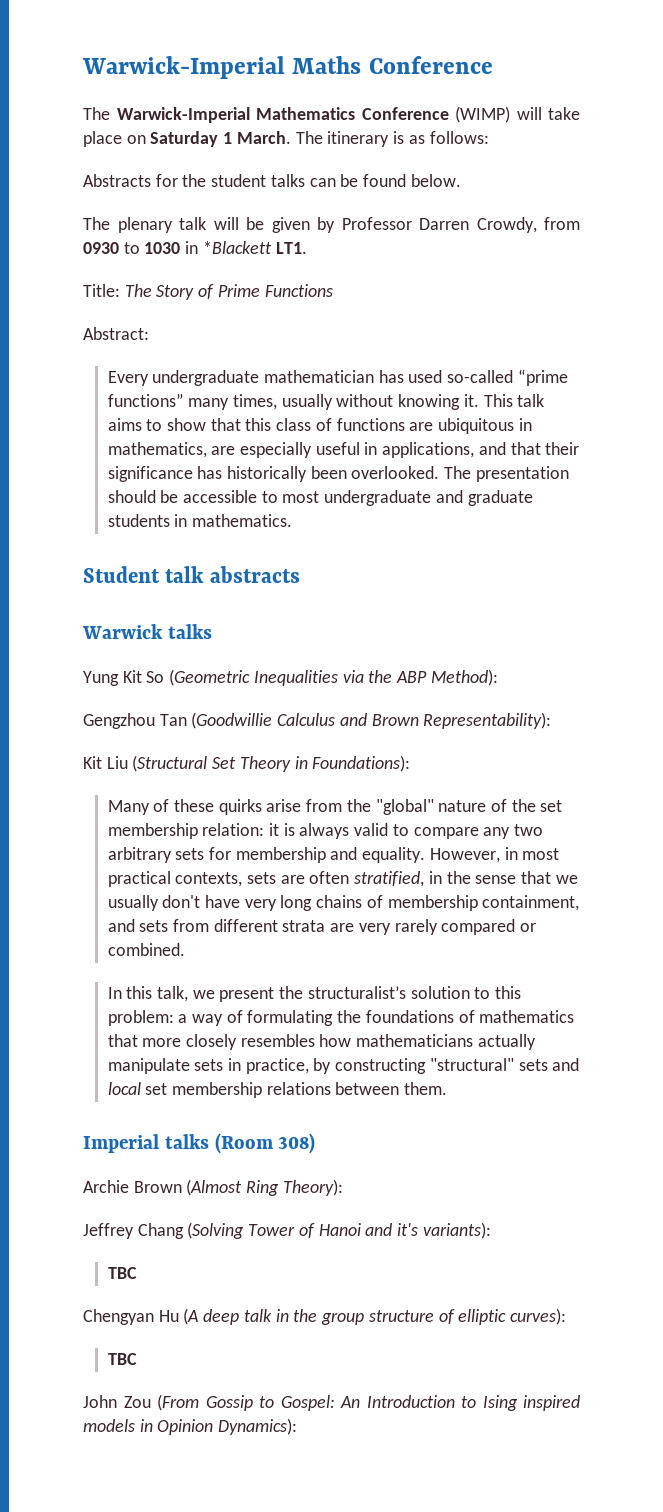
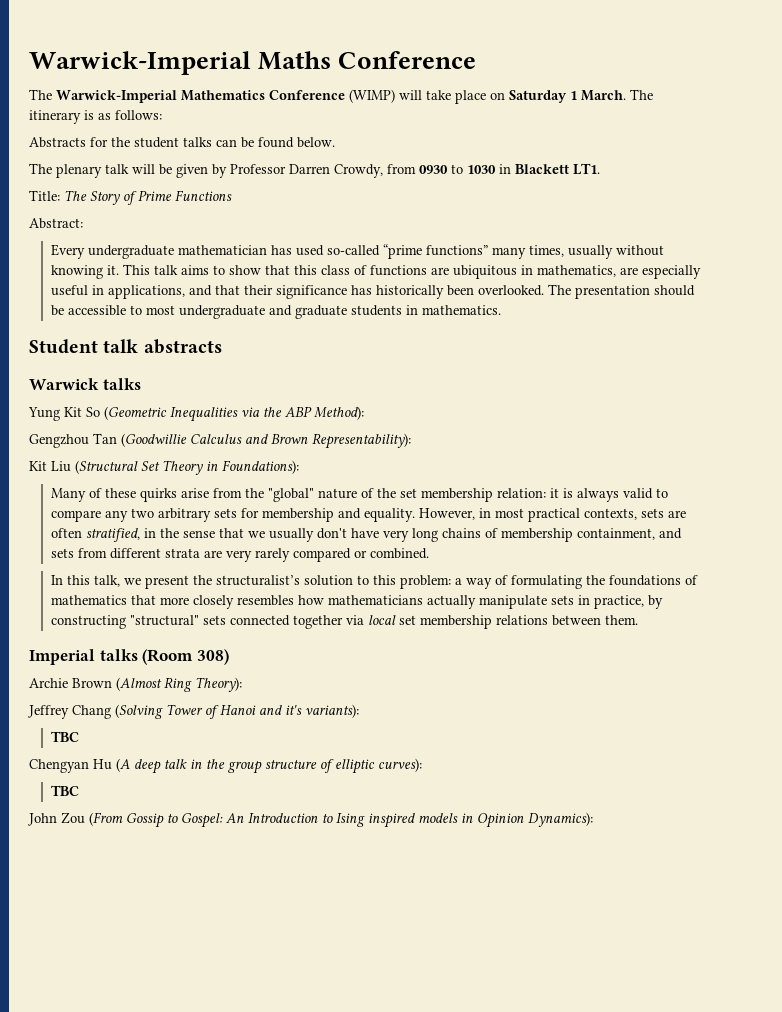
[202,241,272,254] *Blackett -> [515,164,569,174] Blackett
[552,1058,580,1071] and -> [230,615,365,629] connected together via

